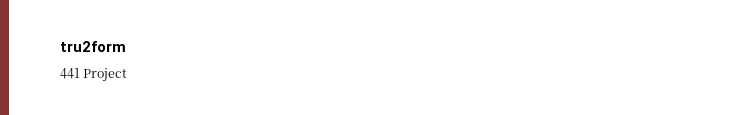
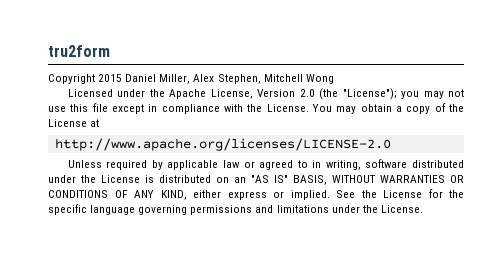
[60,68,128,82] 441 Project -> [48,74,334,84] [67,88,465,100] [48,103,464,114] [48,119,100,127] [54,138,391,151] [67,159,464,170] [48,175,464,185] [48,189,464,200] [48,204,423,215] Copyright 2015 Daniel Miller, Alex Stephen, Mitchell Wong // Licensed under the Apache License, Version 2.0 (the "License"); you may not use this file except in compliance with the License. You may obtain a copy of the License at // http://www.apache.org/licenses/LICENSE-2.0 // Unless required by applicable law or agreed to in writing, software distributed under the License is distributed on an "AS IS" BASIS, WITHOUT WARRANTIES OR CONDITIONS OF ANY KIND, either express or implied. See the License for the specific language governing permissions and limitations under the License.

